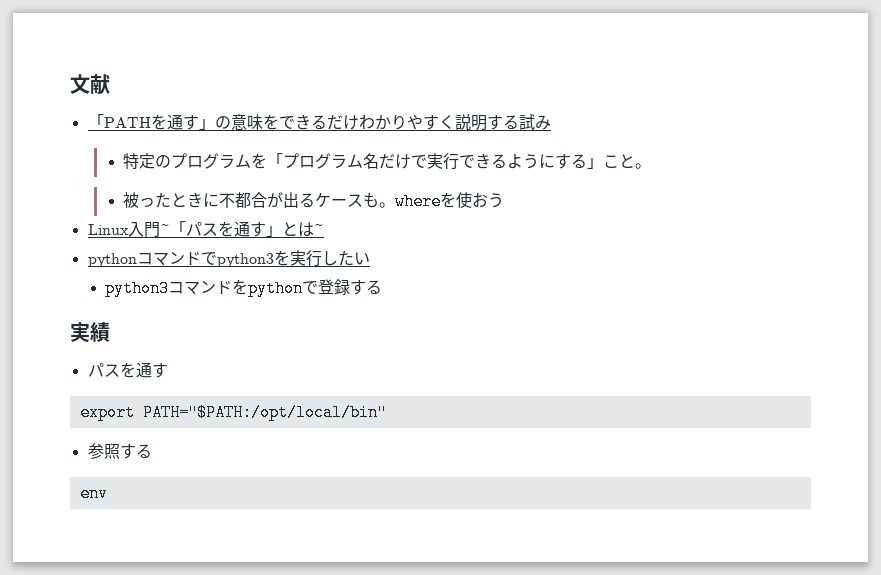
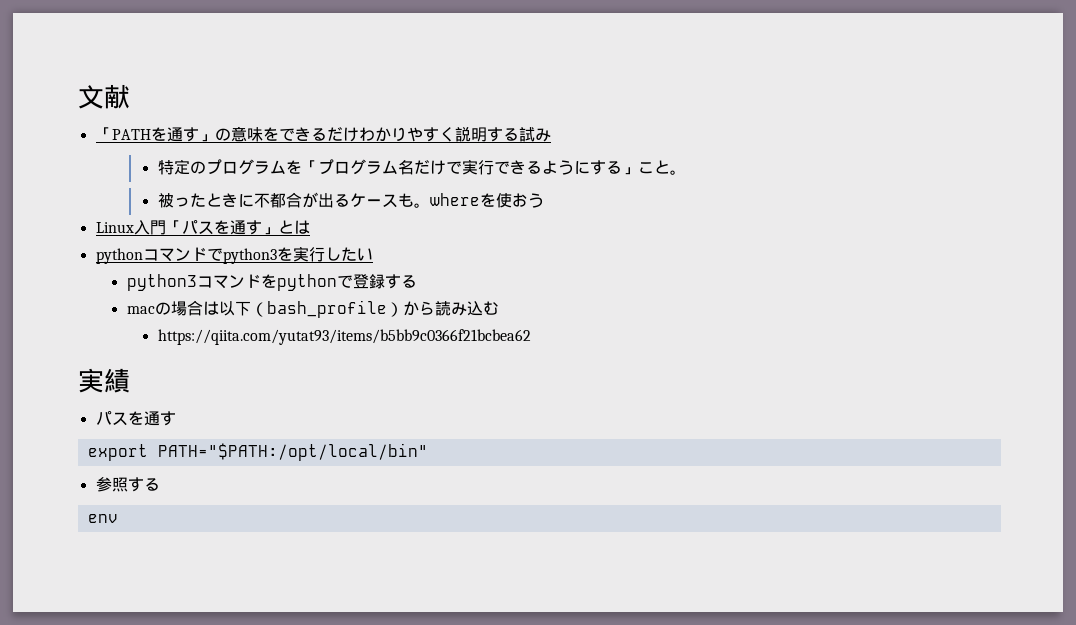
[159,224,170,235] ~ -> (166, 227) none
[313,224,324,235] ~ -> (310, 227) none
(383, 287) none -> [126,300,499,318] [157,329,531,345] // macの場合は以下（bash_profile）から読み込む // https://qiita.com/yutat93/items/b5bb9c0366f21bcbea62

